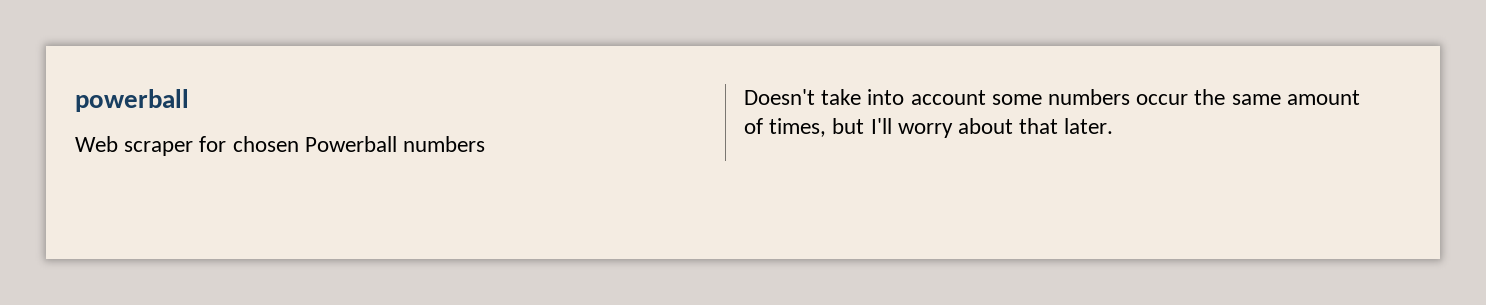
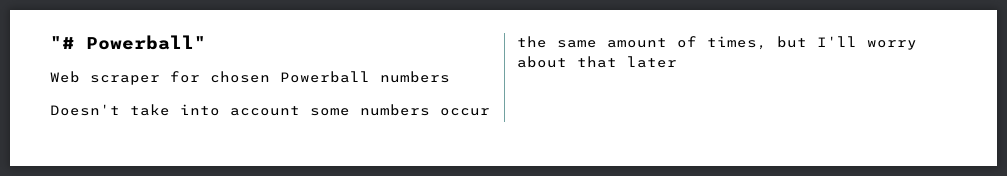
[75,89,189,112] powerball -> [50,35,206,50] "# Powerball"
[1064,118,1114,134] later. -> [627,56,677,68] later

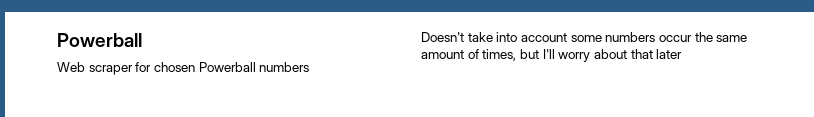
[50,35,206,50] "# Powerball" -> [57,33,142,47] Powerball

